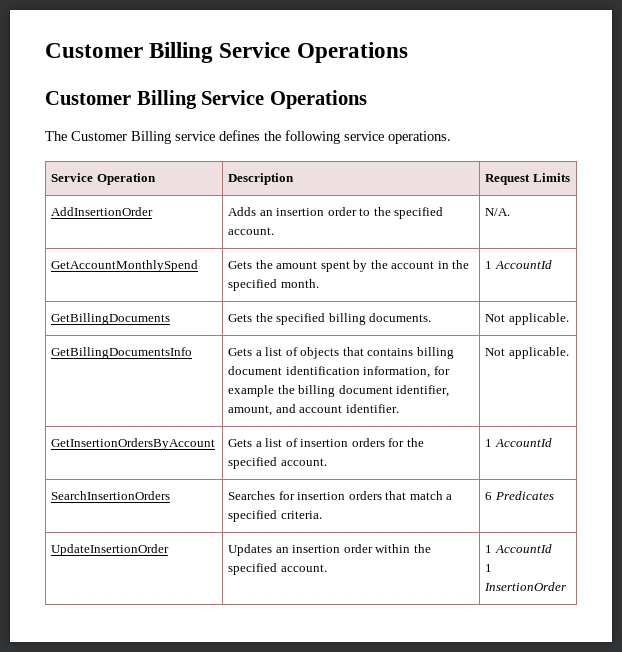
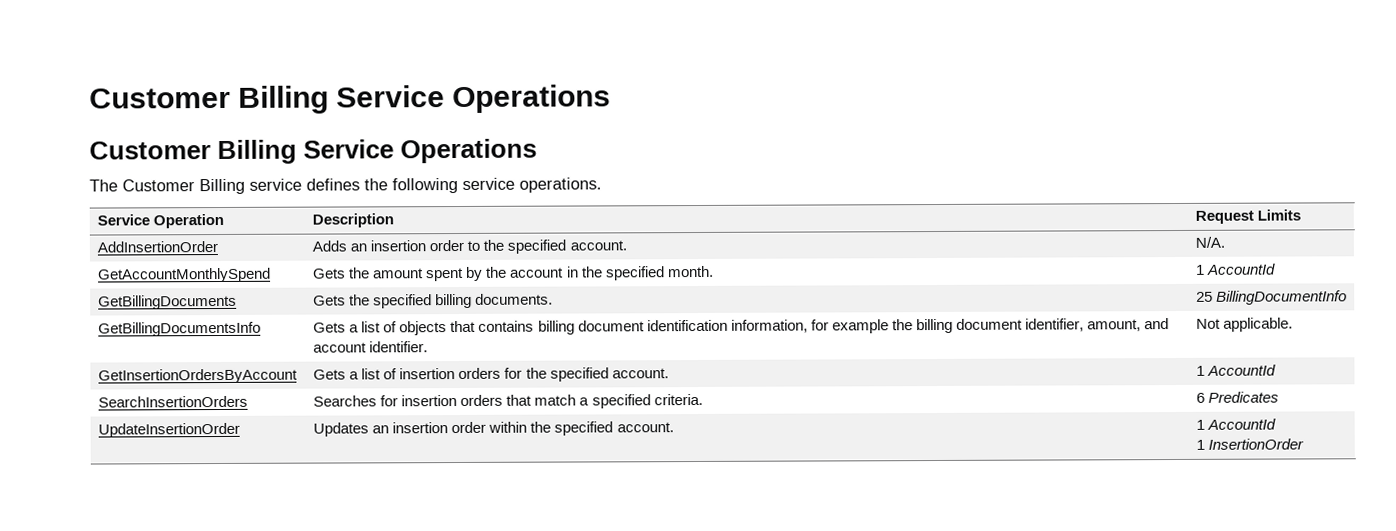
[485,313,569,325] Not applicable. -> [1196,290,1348,305] 25 BillingDocumentInfo

